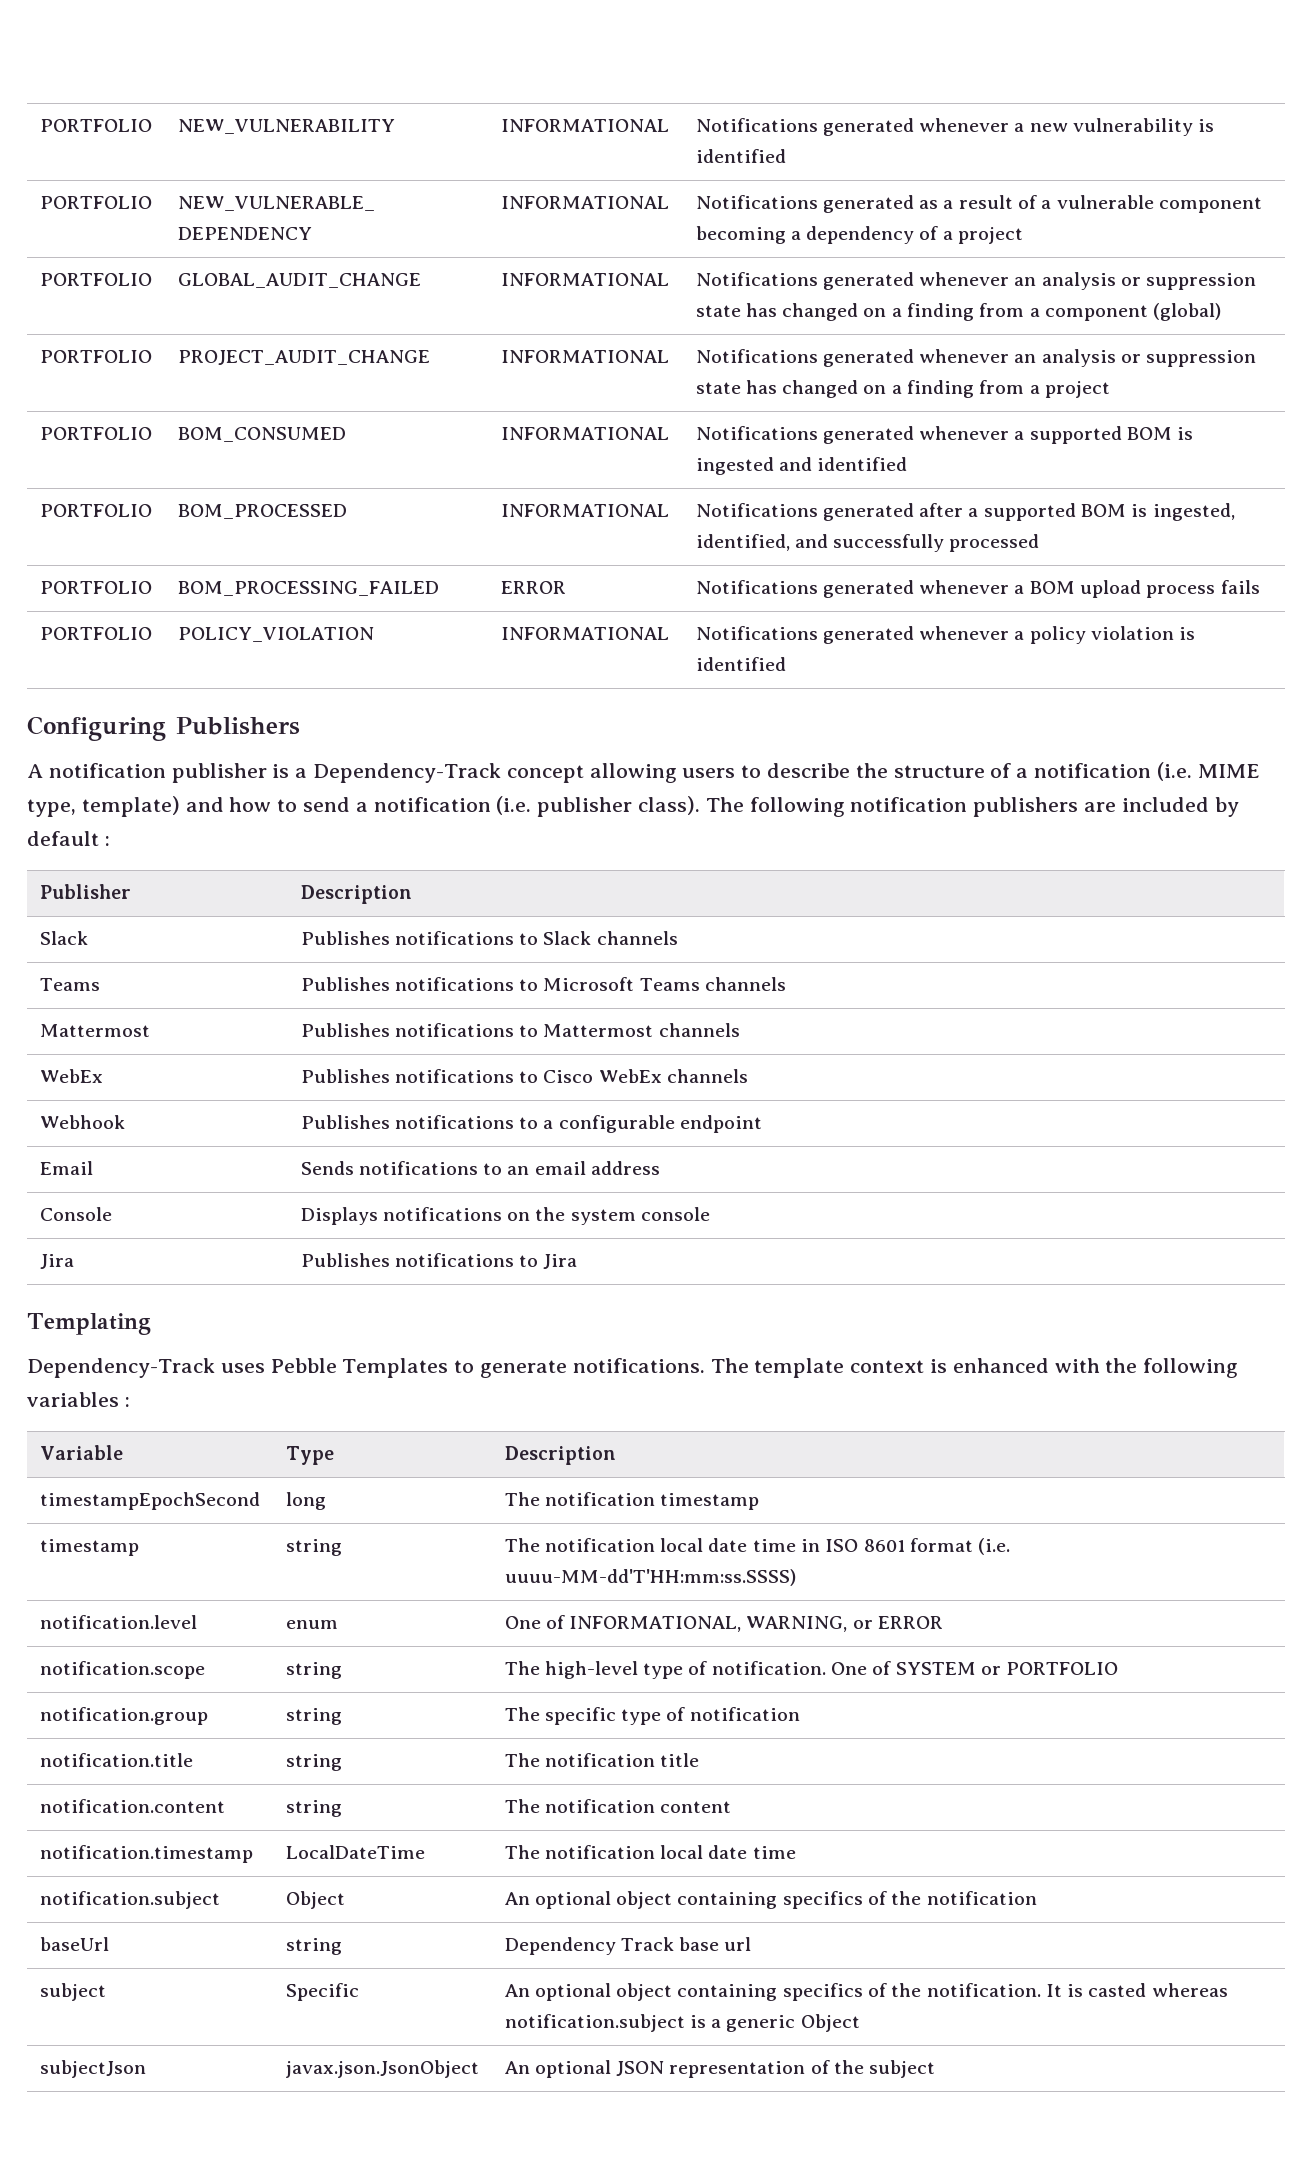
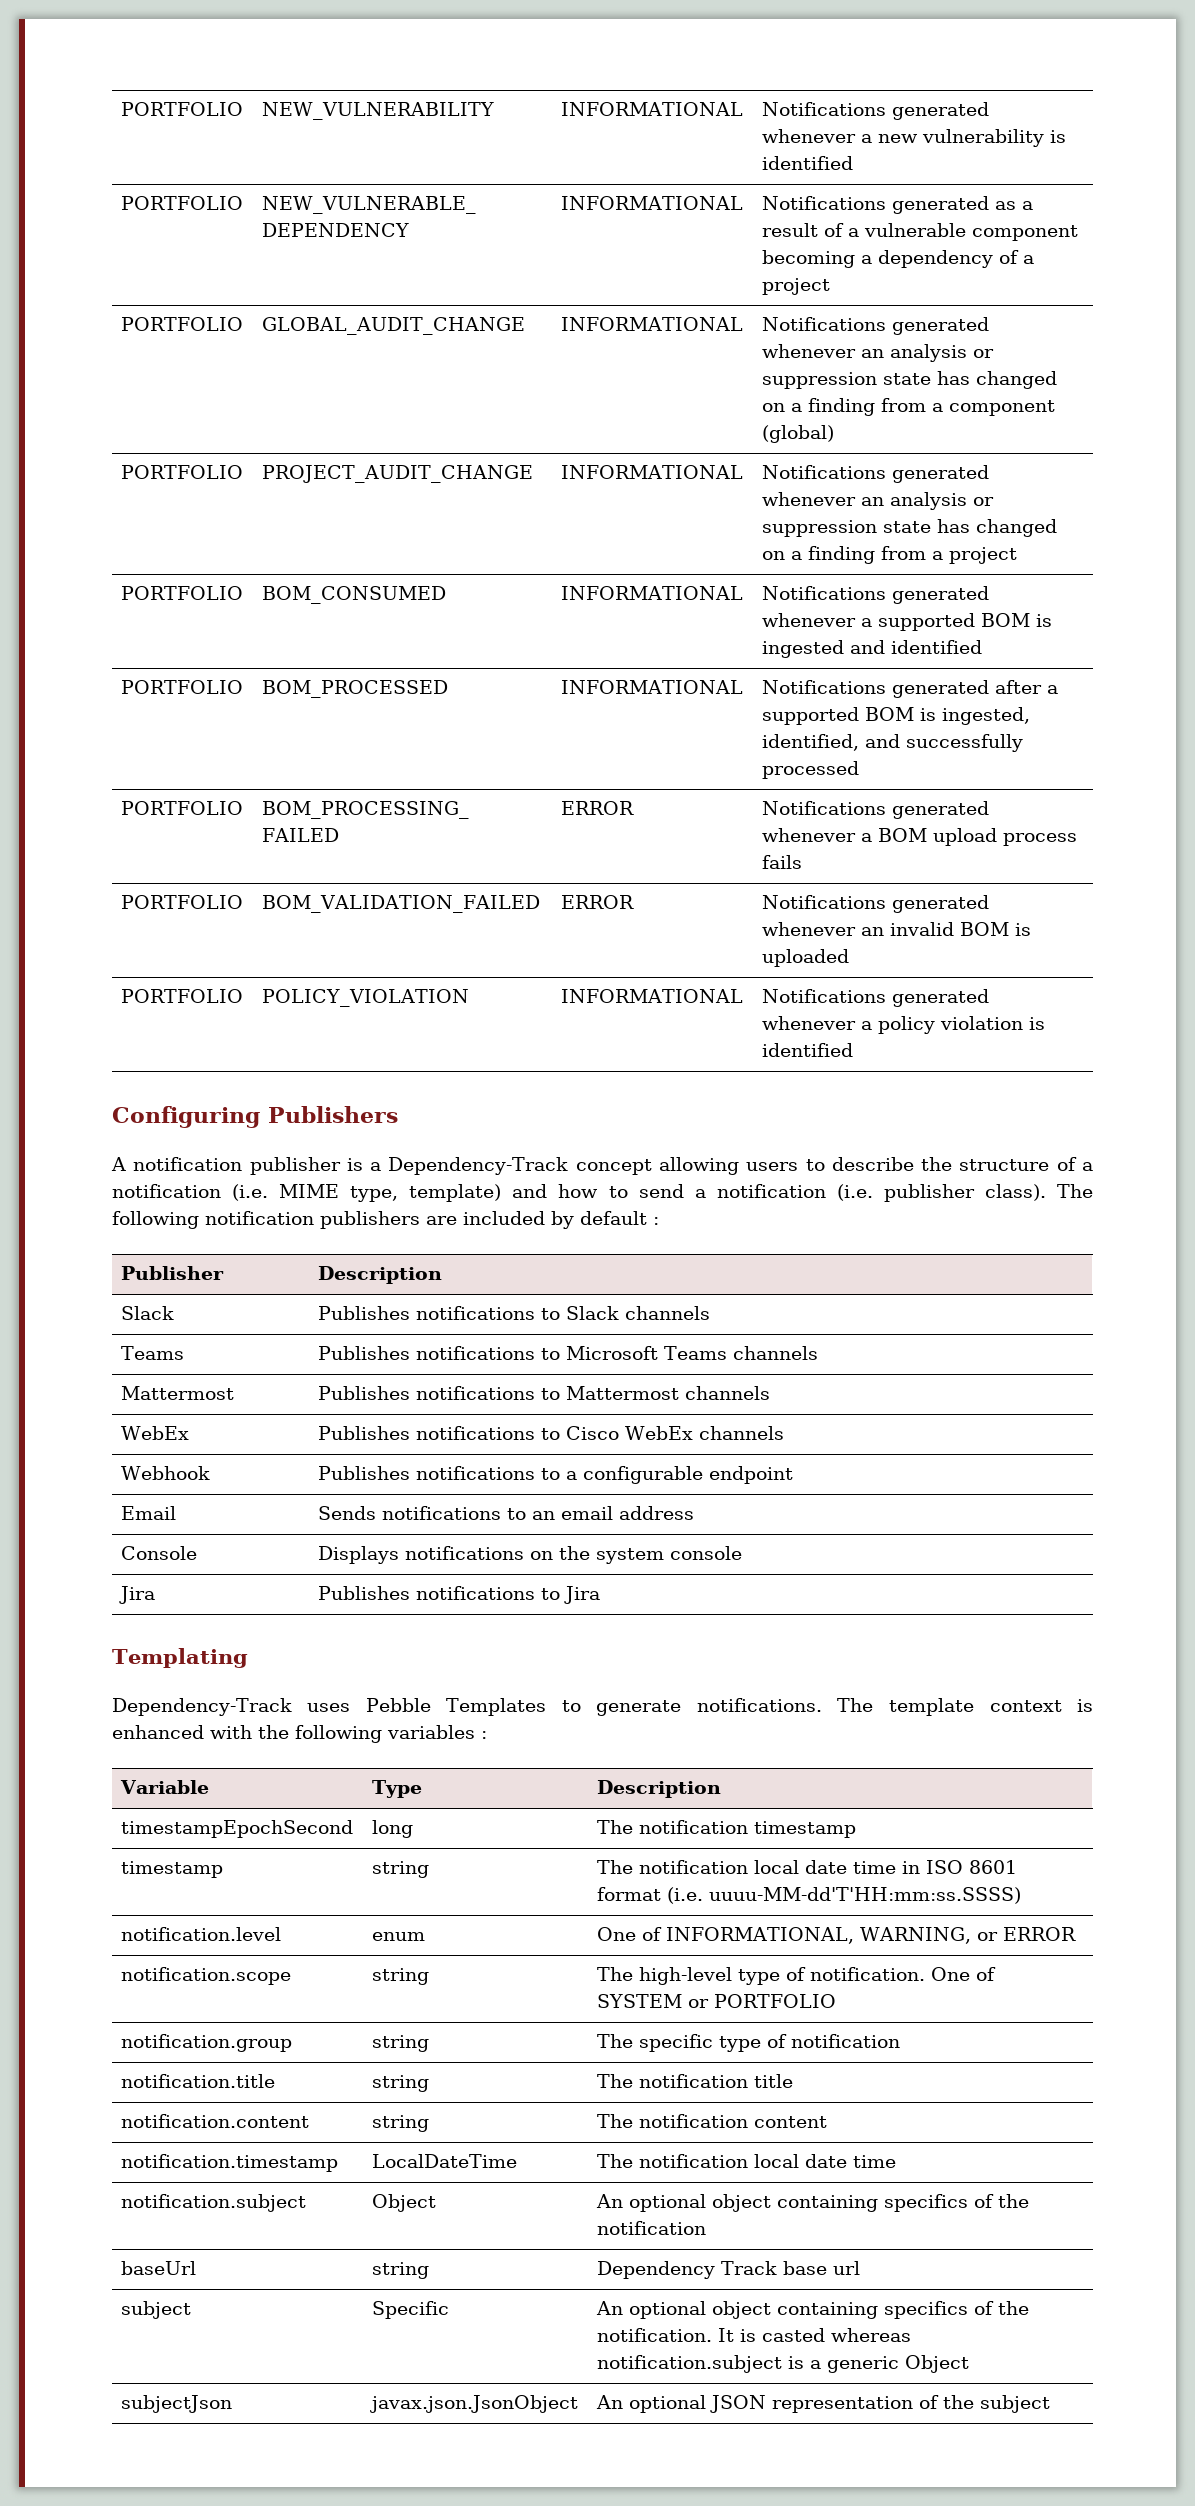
(1260, 587) none -> [121,895,244,909] [262,895,541,913] [561,895,635,909] [762,895,990,913] [762,922,1032,936] [762,949,850,967] // PORTFOLIO | BOM_VALIDATION_FAILED | ERROR | Notifications generated whenever an invalid BOM is uploaded

